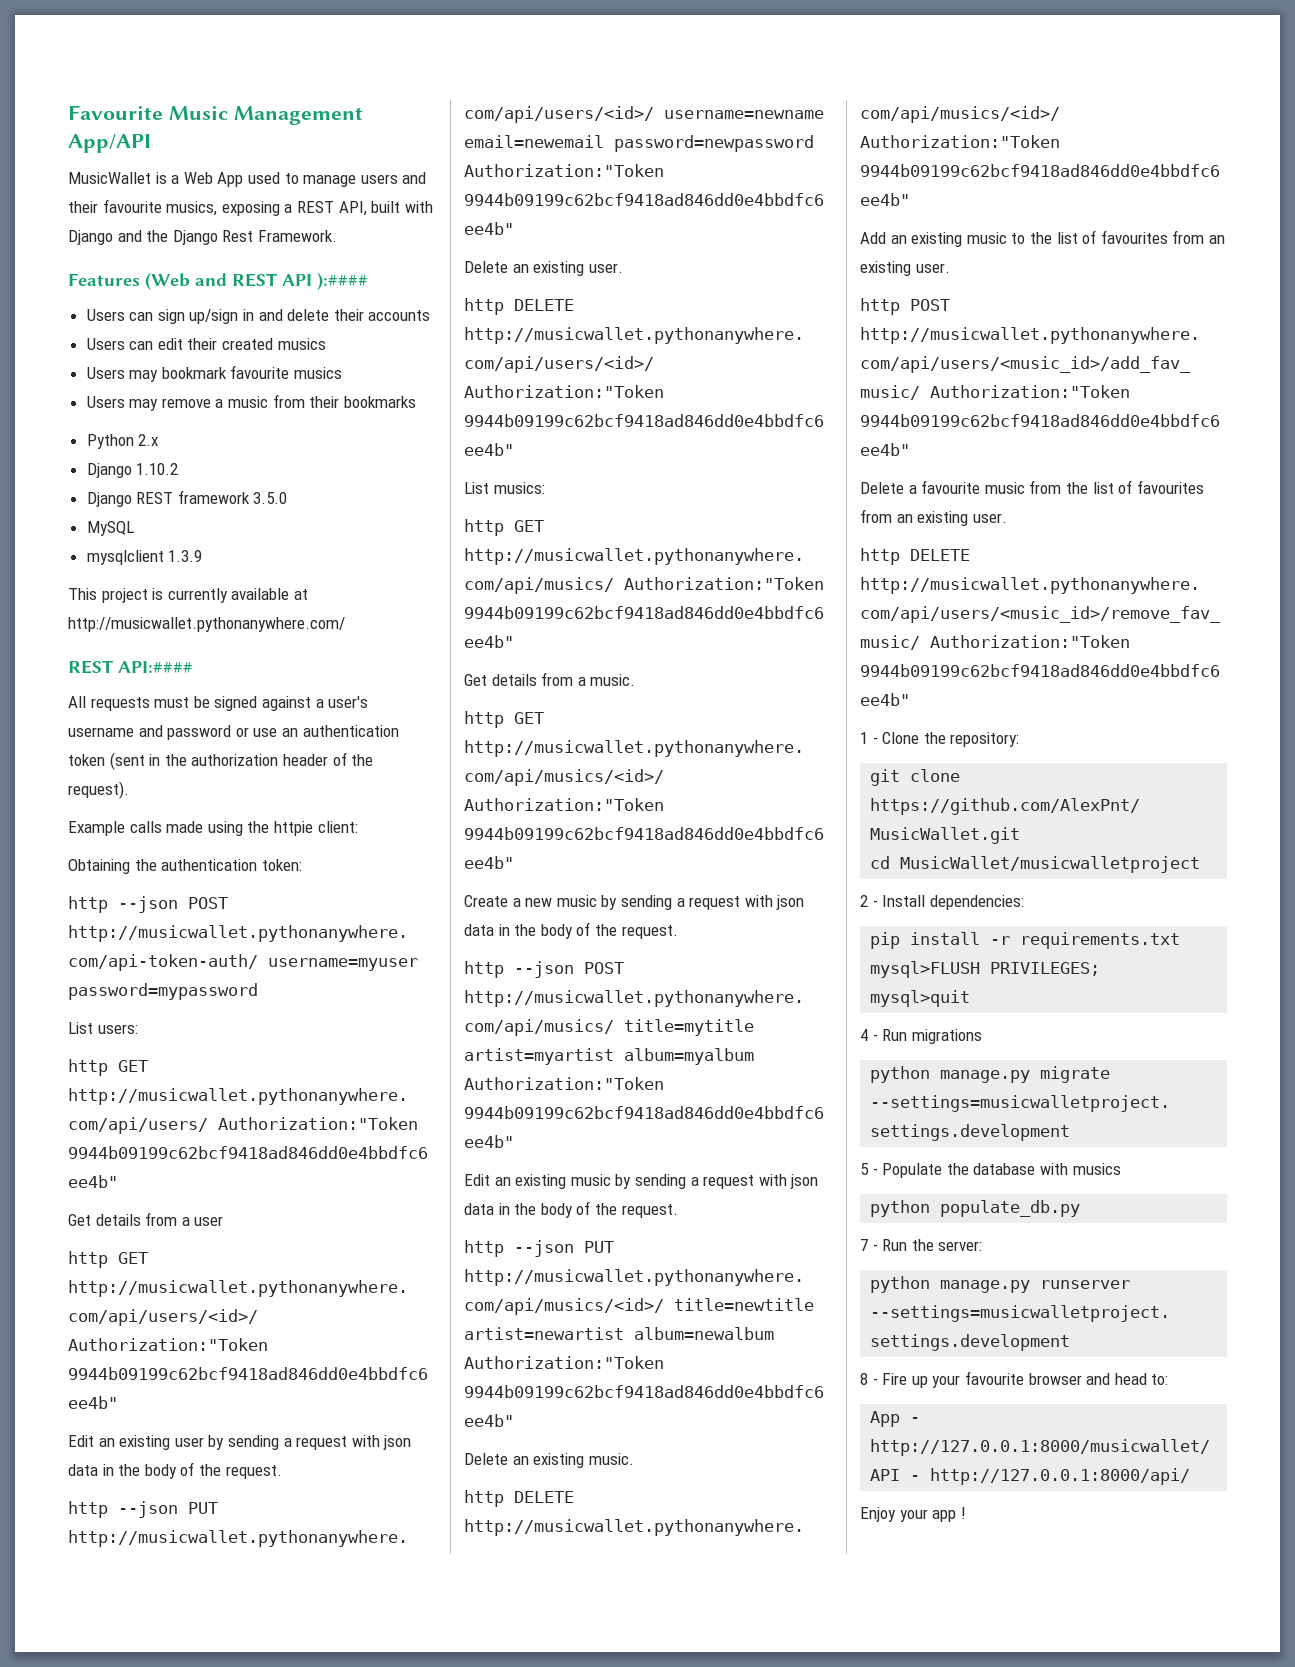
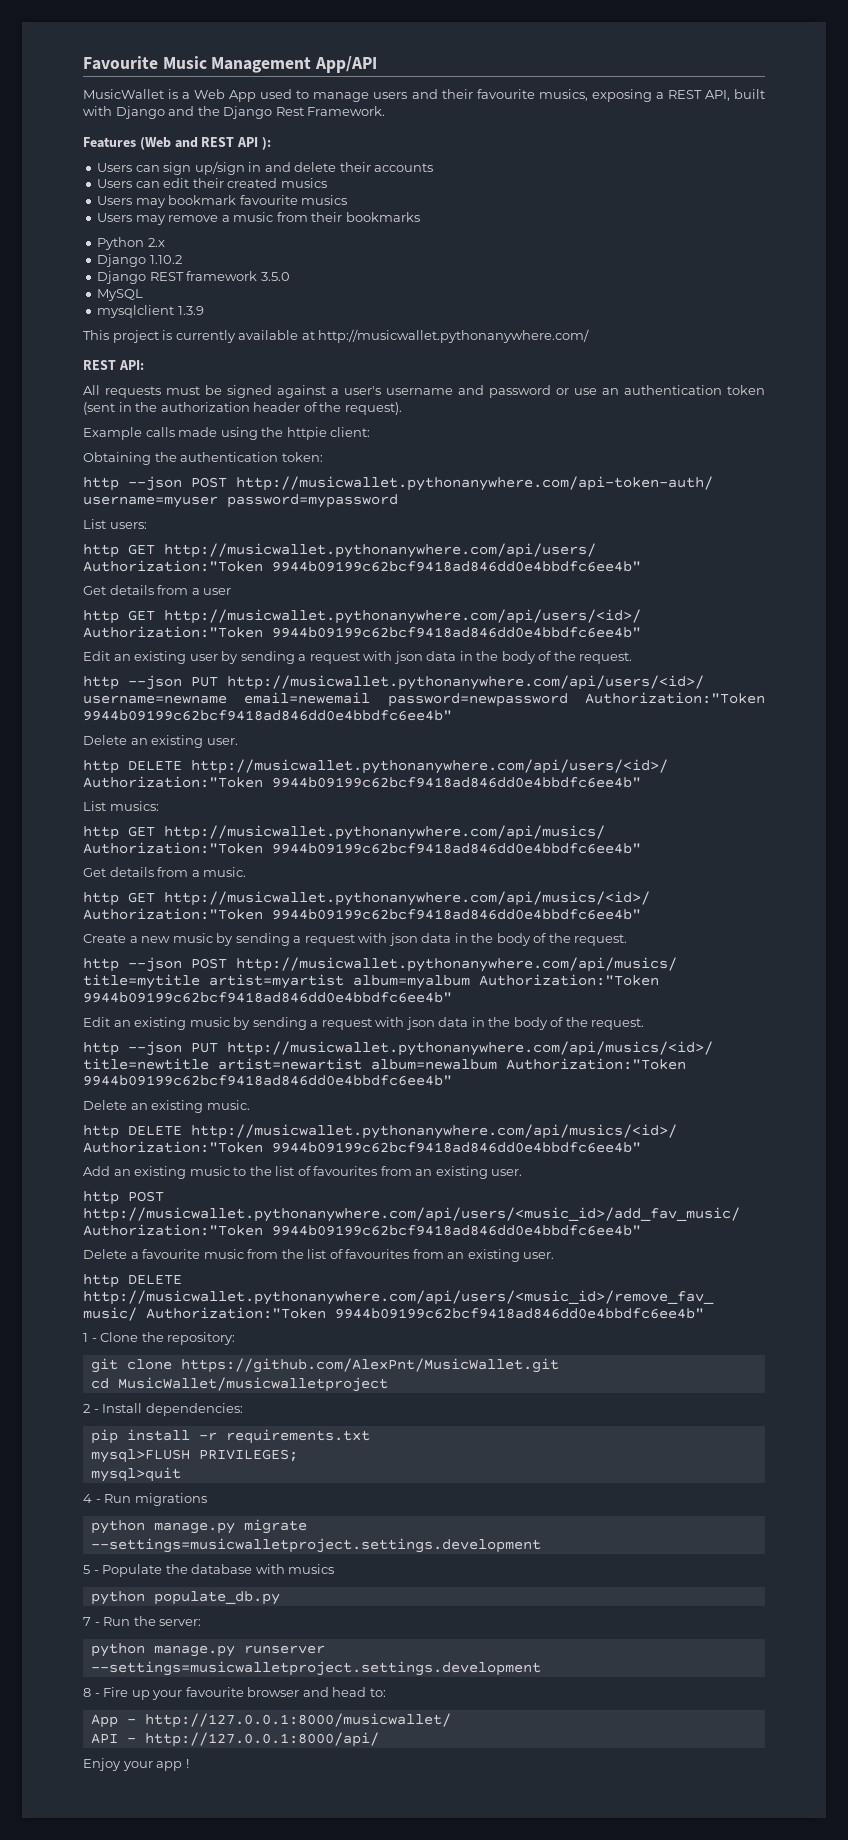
[317,272,368,290] ):#### -> [261,137,271,150] ):
[118,661,193,673] API:#### -> [118,360,144,370] API:

